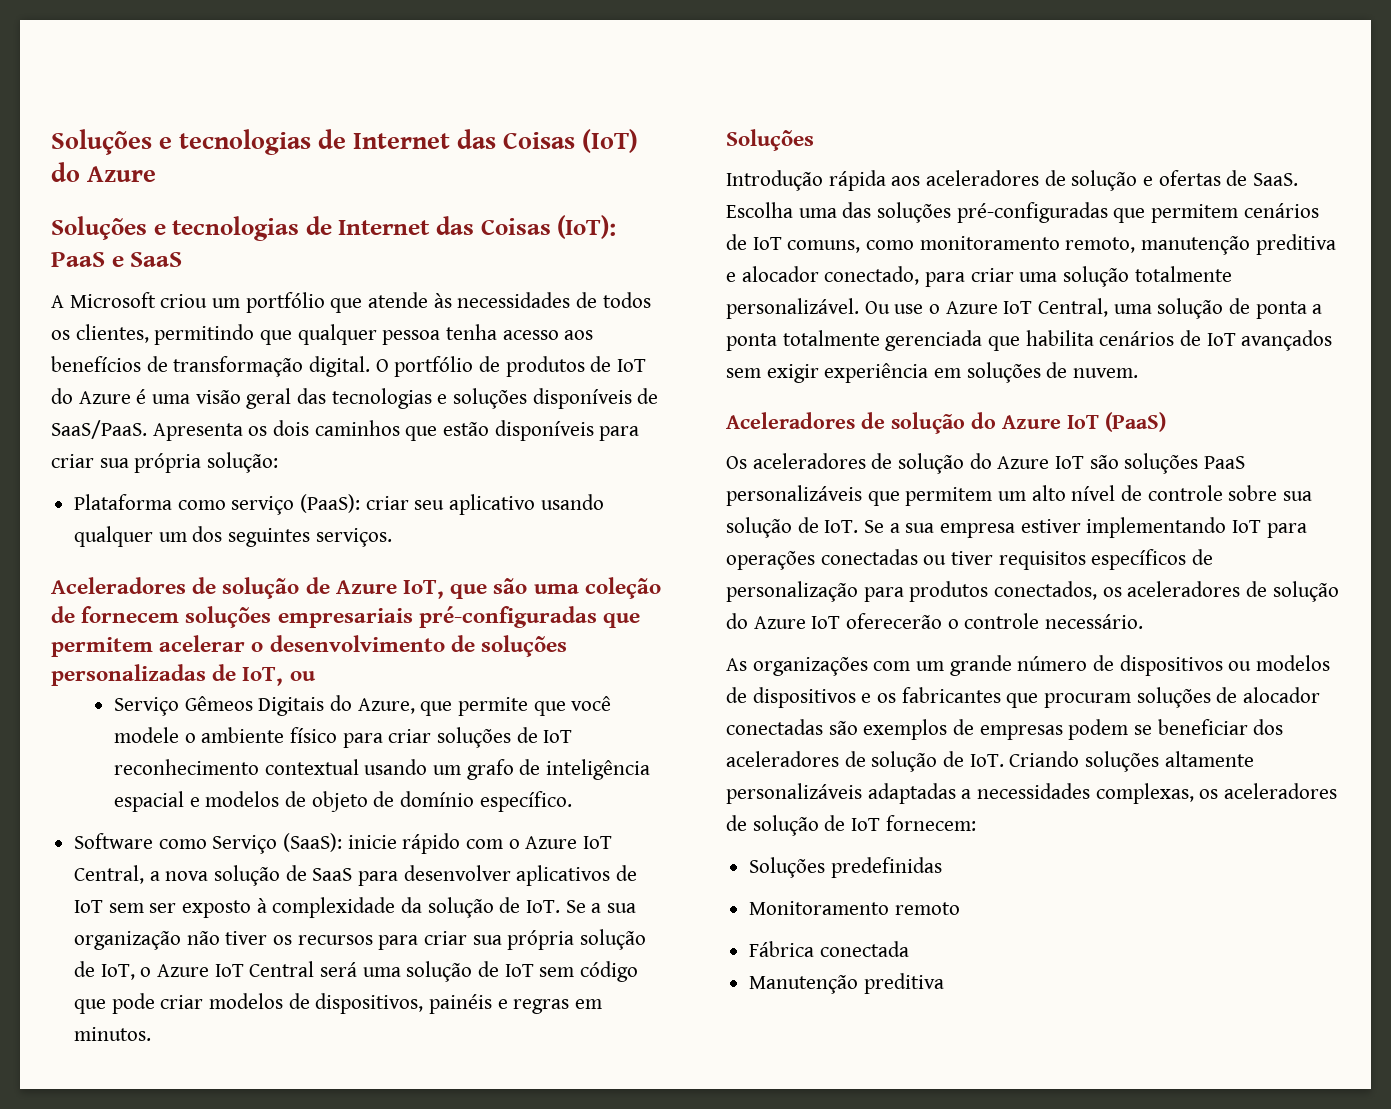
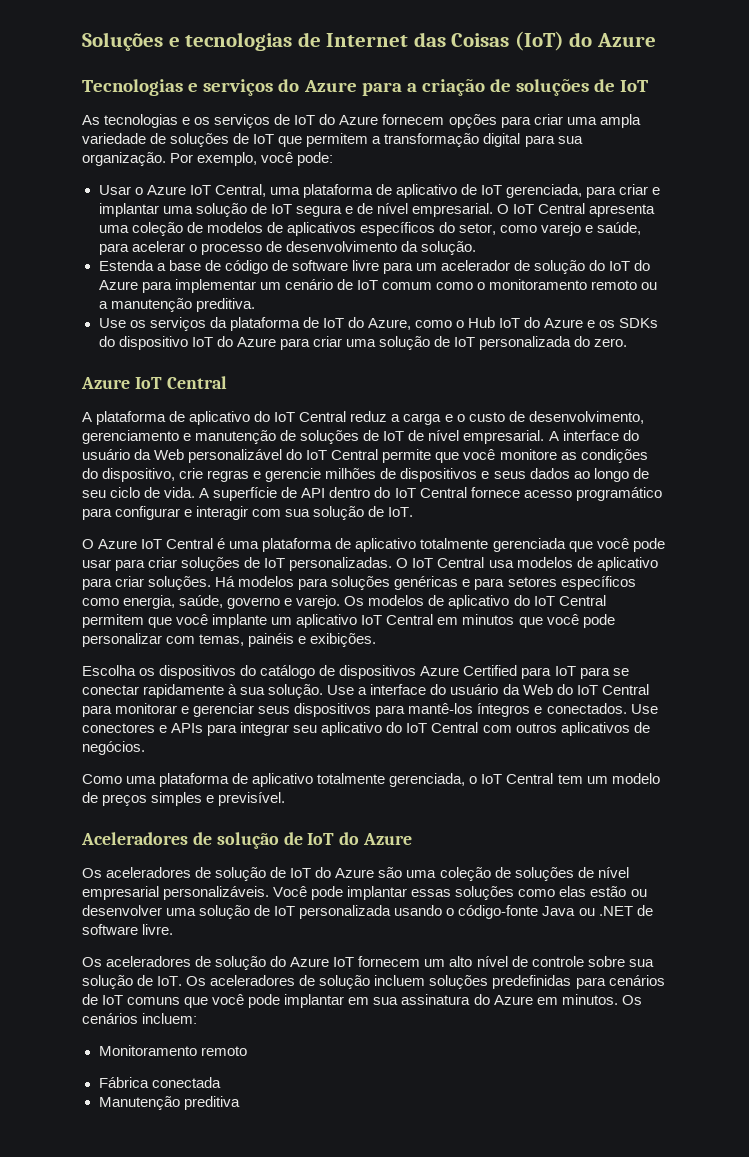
[51,215,617,241] [51,252,183,267] [51,292,651,313] [51,324,594,345] [51,356,647,377] [51,388,659,409] [51,420,640,441] [51,452,279,473] [74,494,604,515] [74,526,392,547] Soluções e tecnologias de Internet das Coisas (IoT): PaaS e SaaS // A Microsoft criou um portfólio que atende às necessidades de todos os clientes, permitindo que qualquer pessoa tenha acesso aos benefícios de transformação digital. O portfólio de produtos de IoT do Azure é uma visão geral das tecnologias e soluções disponíveis de SaaS/PaaS. Apresenta os dois caminhos que estão disponíveis para criar sua própria solução: // Plataforma como serviço (PaaS): criar seu aplicativo usando qualquer um dos seguintes serviços. -> [82,79,649,96] [82,114,641,128] [82,133,583,147] [82,152,334,166] [98,184,661,198] [98,203,656,217] [98,222,642,236] [98,241,476,255] [98,260,651,274] [98,279,658,293] [98,298,255,312] [98,317,659,331] [98,336,628,350] [81,376,227,389] [82,411,644,425] [82,430,639,444] [82,449,648,463] [82,468,649,482] [82,487,662,501] [82,506,414,520] [82,538,665,552] [82,557,658,571] [82,576,636,590] [82,595,606,609] [82,614,615,628] [82,633,377,647] [82,665,629,679] [82,684,649,698] [82,703,658,717] [82,722,650,736] [82,741,145,755] [82,773,660,787] [82,792,286,806] Tecnologias e serviços do Azure para a criação de soluções de IoT // As tecnologias e os serviços de IoT do Azure fornecem opções para criar uma ampla variedade de soluções de IoT que permitem a transformação digital para sua organização. Por exemplo, você pode: // Usar o Azure IoT Central, uma plataforma de aplicativo de IoT gerenciada, para criar e implantar uma solução de IoT segura e de nível empresarial. O IoT Central apresenta uma coleção de modelos de aplicativos específicos do setor, como varejo e saúde, para acelerar o processo de desenvolvimento da solução. // Estenda a base de código de software livre para um acelerador de solução do IoT do Azure para implementar um cenário de IoT comum como o monitoramento remoto ou a manutenção preditiva. // Use os serviços da plataforma de IoT do Azure, como o Hub IoT do Azure e os SDKs do dispositivo IoT do Azure para criar uma solução de IoT personalizada do zero. // Azure IoT Central // A plataforma de aplicativo do IoT Central reduz a carga e o custo de desenvolvimento, gerenciamento e manutenção de soluções de IoT de nível empresarial. A interface do usuário da Web personalizável do IoT Central permite que você monitore as condições do dispositivo, crie regras e gerencie milhões de dispositivos e seus dados ao longo de seu ciclo de vida. A superfície de API dentro do IoT Central fornece acesso programático para configurar e interagir com sua solução de IoT. // O Azure IoT Central é uma plataforma de aplicativo totalmente gerenciada que você pode usar para criar soluções de IoT personalizadas. O IoT Central usa modelos de aplicativo para criar soluções. Há modelos para soluções genéricas e para setores específicos como energia, saúde, governo e varejo. Os modelos de aplicativo do IoT Central permitem que você implante um aplicativo IoT Central em minutos que você pode personalizar com temas, painéis e exibições. // Escolha os dispositivos do catálogo de dispositivos Azure Certified para IoT para se conectar rapidamente à sua solução. Use a interface do usuário da Web do IoT Central para monitorar e gerenciar seus dispositivos para mantê-los íntegros e conectados. Use conectores e APIs para integrar seu aplicativo do IoT Central com outros aplicativos de negócios. // Como uma plataforma de aplicativo totalmente gerenciada, o IoT Central tem um modelo de preços simples e previsível.
[335,577,661,599] [51,606,641,628] [51,635,568,657] [51,664,316,686] [114,695,612,716] [114,727,573,748] [114,759,651,780] [114,791,572,812] [74,833,613,854] [74,865,638,886] [74,897,637,918] [74,929,647,950] [74,961,639,982] [74,993,603,1014] [74,1027,152,1041] [726,129,814,151] [726,170,1299,191] [726,202,1319,223] [726,234,1336,255] [726,266,1232,287] [726,298,1323,319] [726,330,1333,351] [726,362,1139,383] [726,412,1166,434] Azure IoT, que são uma coleção de fornecem soluções empresariais pré-configuradas que permitem acelerar o desenvolvimento de soluções personalizadas de IoT, ou // Serviço Gêmeos Digitais do Azure, que permite que você modele o ambiente físico para criar soluções de IoT reconhecimento contextual usando um grafo de inteligência espacial e modelos de objeto de domínio específico. // Software como Serviço (SaaS): inicie rápido com o Azure IoT Central, a nova solução de SaaS para desenvolver aplicativos de IoT sem ser exposto à complexidade da solução de IoT. Se a sua organização não tiver os recursos para criar sua própria solução de IoT, o Azure IoT Central será uma solução de IoT sem código que pode criar modelos de dispositivos, painéis e regras em minutos. // Soluções // Introdução rápida aos aceleradores de solução e ofertas de SaaS. Escolha uma das soluções pré-configuradas que permitem cenários de IoT comuns, como monitoramento remoto, manutenção preditiva e alocador conectado, para criar uma solução totalmente personalizável. Ou use o Azure IoT Central, uma solução de ponta a ponta totalmente gerenciada que habilita cenários de IoT avançados sem exigir experiência em soluções de nuvem. // Aceleradores de solução do Azure IoT (PaaS) -> [307,832,413,845] [82,867,629,881] [82,886,647,900] [82,905,653,919] [82,924,174,935] IoT do Azure // Os aceleradores de solução de IoT do Azure são uma coleção de soluções de nível empresarial personalizáveis. Você pode implantar essas soluções como elas estão ou desenvolver uma solução de IoT personalizada usando o código-fonte Java ou .NET de software livre.
[1089,453,1246,474] [726,485,993,506] são soluções PaaS personalizáveis que permitem -> [358,956,421,967] fornecem
[864,517,1307,538] [726,549,1214,570] [726,581,1339,602] [726,613,1144,629] [726,655,1331,676] [726,687,1321,708] [726,719,1284,740] [726,751,1254,772] [726,783,1338,804] [726,815,976,836] [749,857,942,878] Se a sua empresa estiver implementando IoT para operações conectadas ou tiver requisitos específicos de personalização para produtos conectados, os aceleradores de solução do Azure IoT oferecerão o controle necessário. // As organizações com um grande número de dispositivos ou modelos de dispositivos e os fabricantes que procuram soluções de alocador conectadas são exemplos de empresas podem se beneficiar dos aceleradores de solução de IoT. Criando soluções altamente personalizáveis adaptadas a necessidades complexas, os aceleradores de solução de IoT fornecem: // Soluções predefinidas -> [186,975,665,989] [82,994,642,1008] [82,1013,198,1024] Os aceleradores de solução incluem soluções predefinidas para cenários de IoT comuns que você pode implantar em sua assinatura do Azure em minutos. Os cenários incluem:

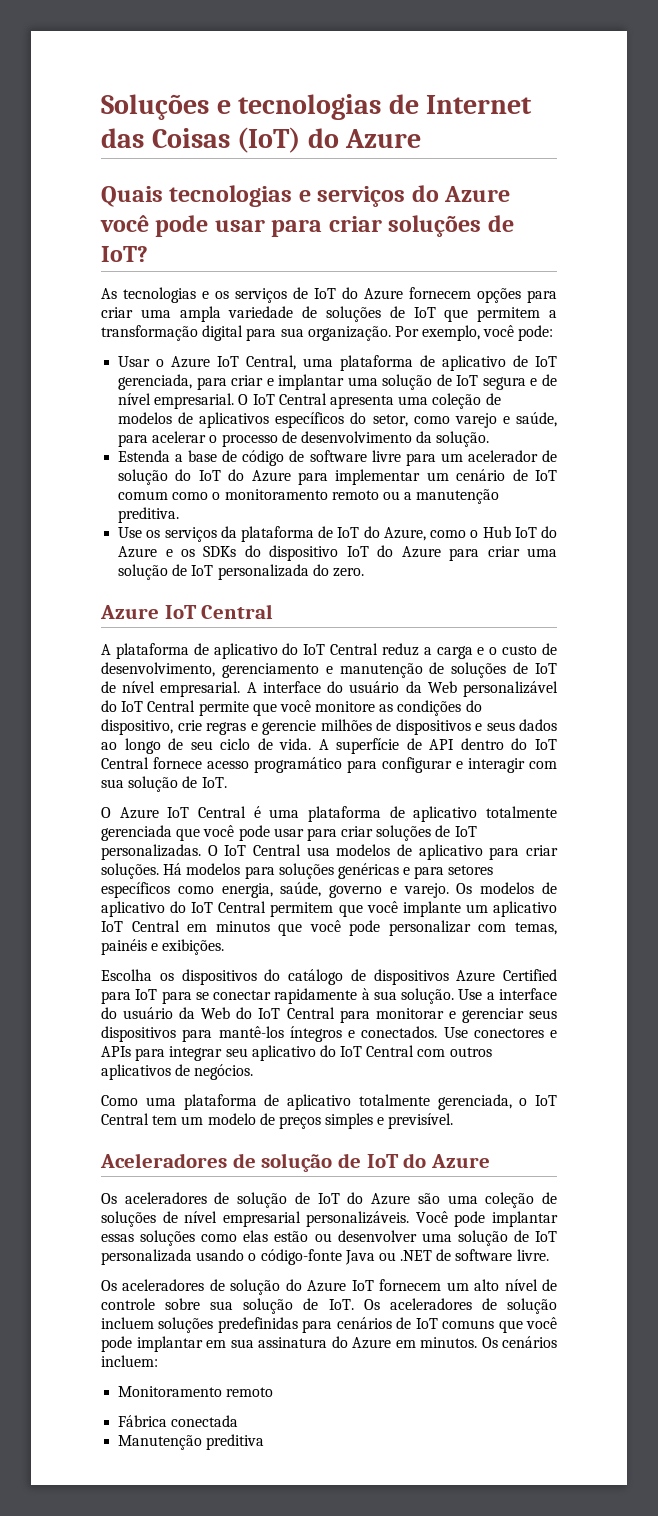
[82,79,183,96] Tecnologias -> [101,185,293,207] Quais tecnologias
[361,79,649,96] para a criação de soluções de IoT -> [100,215,514,237] [101,246,148,262] você pode usar para criar soluções de IoT?

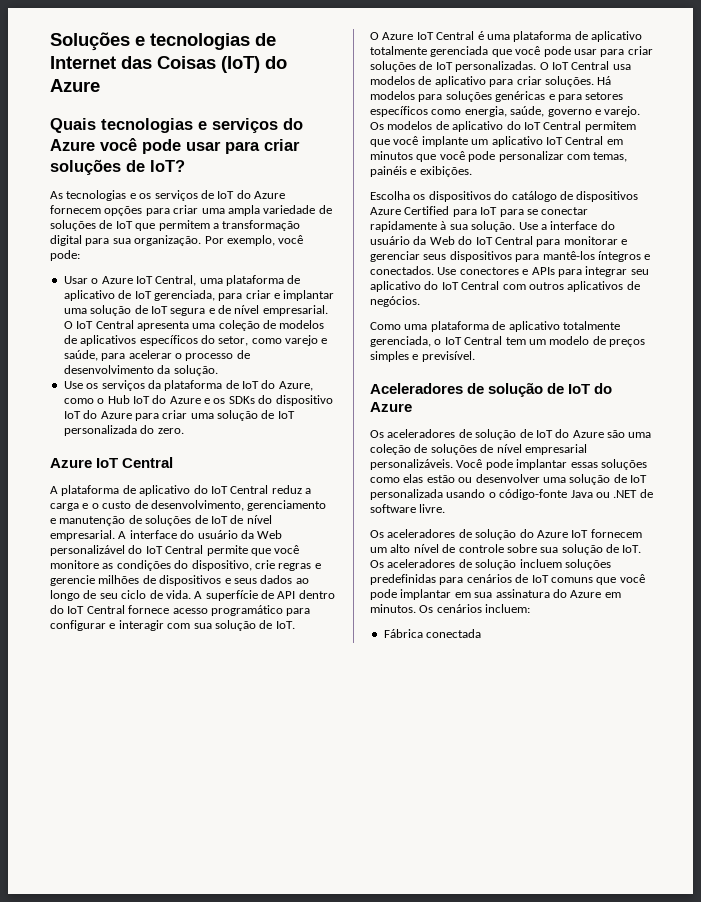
[118,450,557,466] [118,469,557,485] [118,489,500,504] [118,507,180,523] // Estenda a base de código de software livre para um acelerador de solução do IoT do Azure para implementar um cenário de IoT comum como o monitoramento remoto ou a manutenção preditiva. -> (218, 370) none
[118,1386,274,1397] // Monitoramento remoto -> (531, 608) none
[118,1434,265,1450] // Manutenção preditiva -> (482, 633) none

